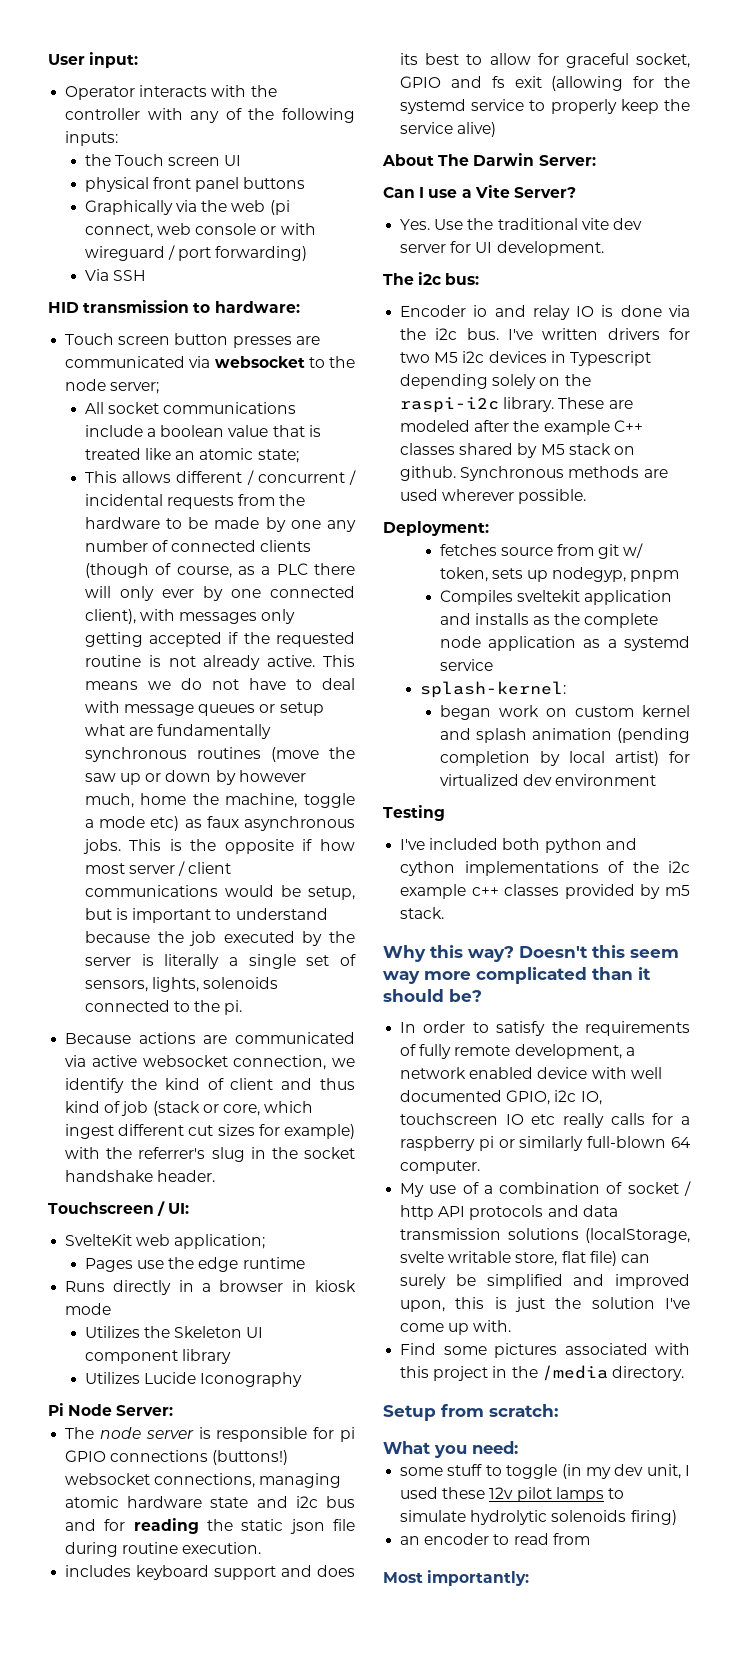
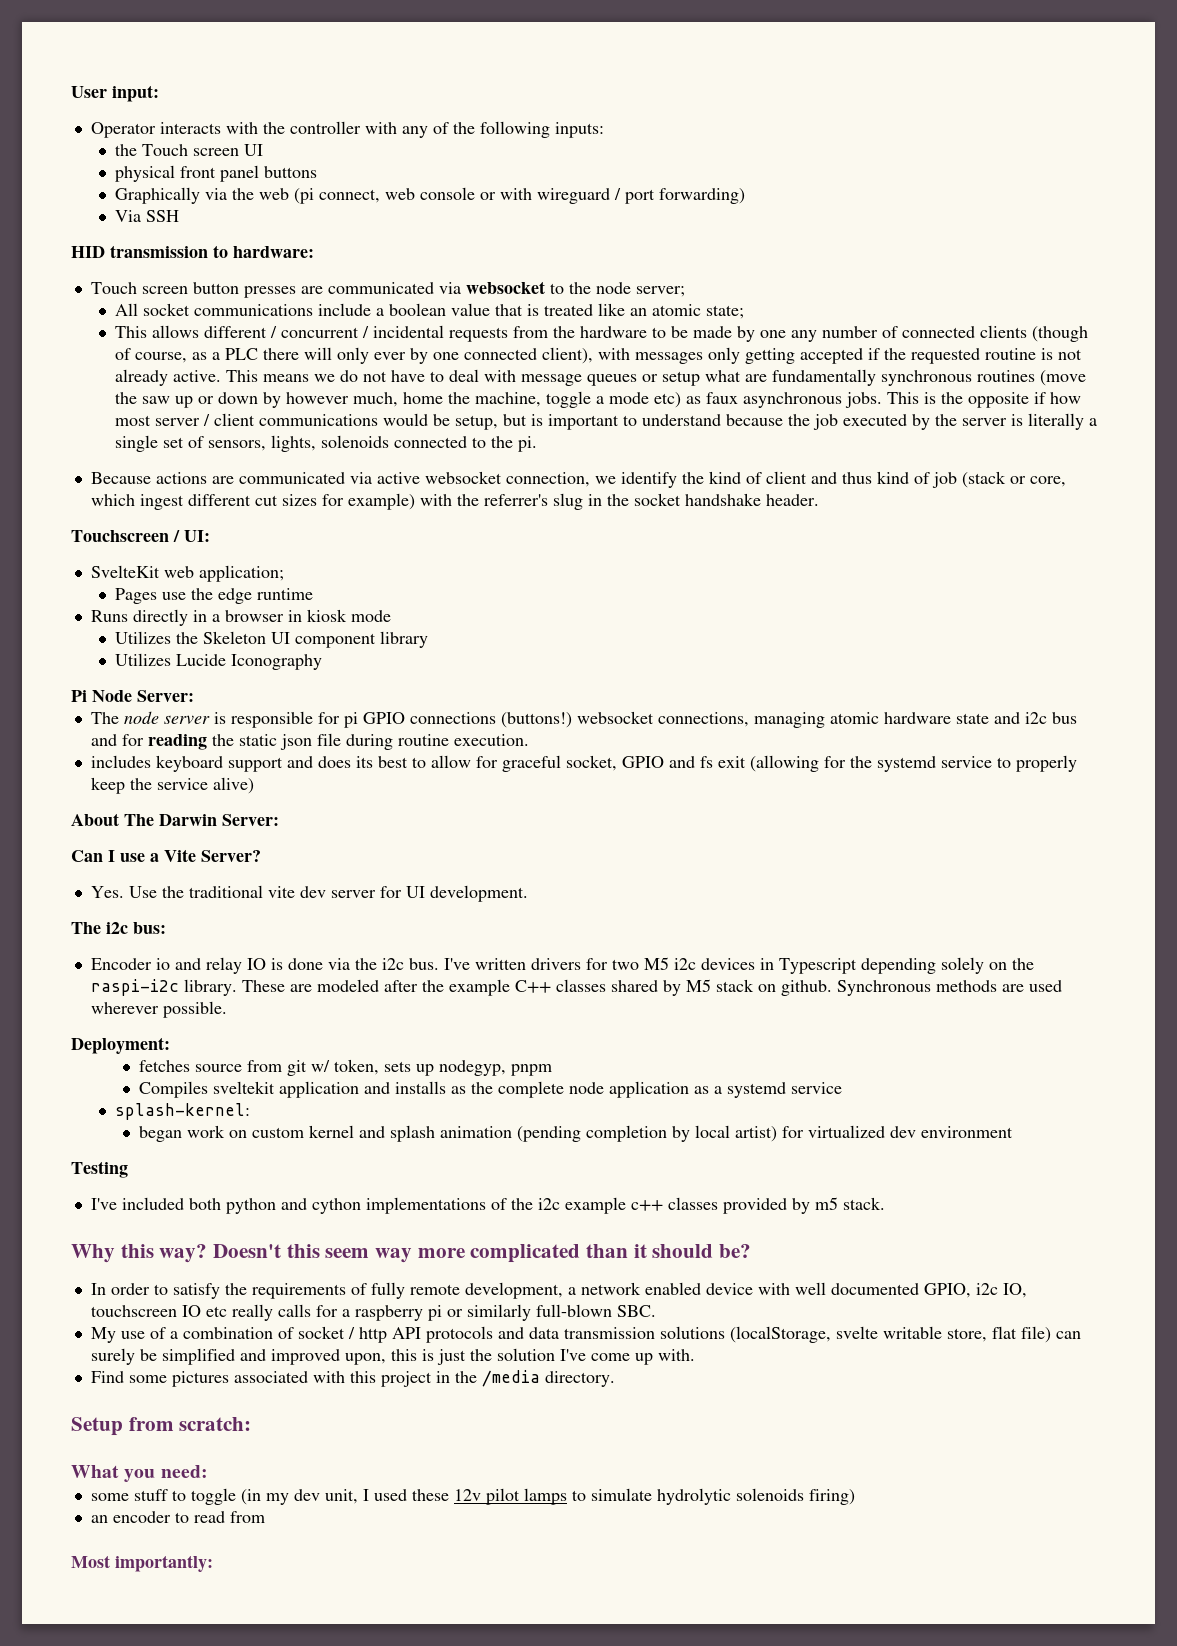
[671,1137,691,1148] [400,1160,481,1174] 64 computer. -> [616,1305,656,1317] SBC.

